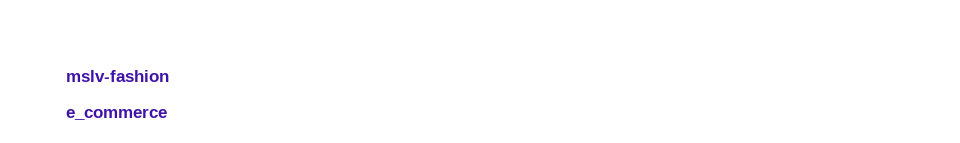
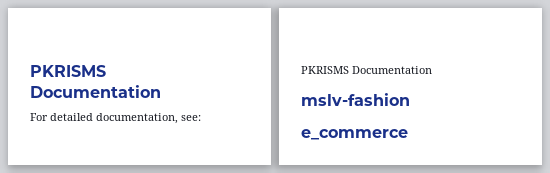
(66, 76) none -> [30,65,106,77] [30,85,161,98] [30,113,201,124] [301,66,432,74] PKRISMS Documentation // For detailed documentation, see: PKRISMS Documentation //

